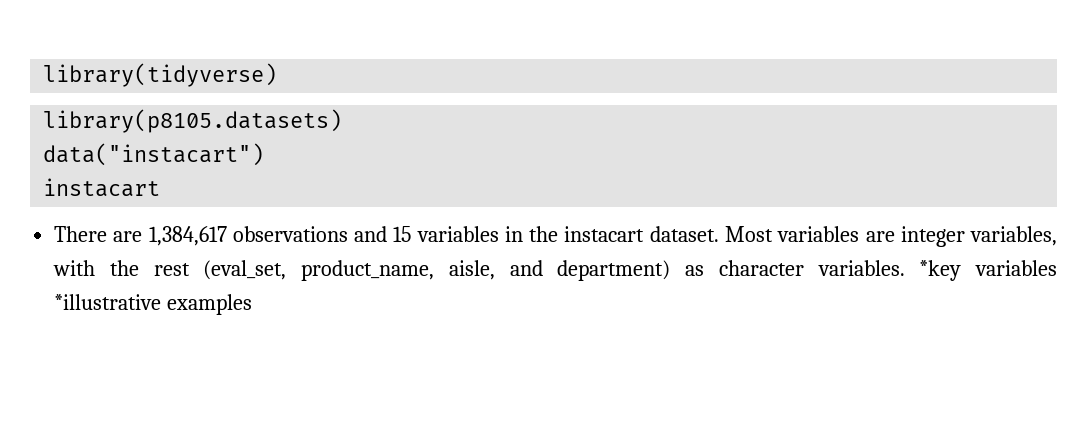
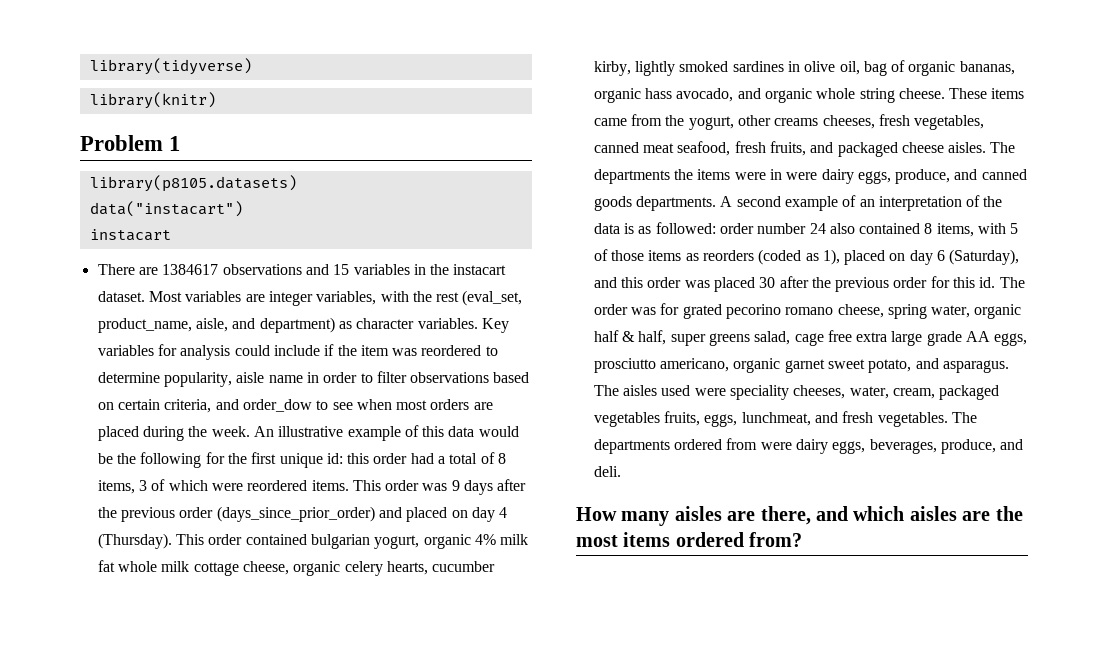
(278, 75) none -> [89,92,216,109] [80,135,181,151] // library(knitr) // Problem 1
[148,226,227,246] 1,384,617 -> [162,264,219,275] 1384617
[919,260,1057,281] [54,294,253,315] *key variables *illustrative examples -> [481,318,509,333] [97,344,498,360] [97,371,530,387] [97,399,493,413] [97,425,519,441] [97,452,507,468] [97,479,527,495] [97,506,508,522] [97,533,529,549] [97,560,496,576] [593,60,1015,76] [593,88,1025,103] [593,114,985,130] [593,141,1016,157] [593,169,1027,184] [593,195,1003,211] [593,222,1019,237] [593,249,1020,265] [593,276,1025,292] [593,303,1022,319] [593,330,1028,346] [593,358,1009,373] [593,385,1000,400] [593,411,977,427] [593,438,1024,454] [593,466,621,477] [576,506,1023,526] [576,532,803,547] Key variables for analysis could include if the item was reordered to determine popularity, aisle name in order to filter observations based on certain criteria, and order_dow to see when most orders are placed during the week. An illustrative example of this data would be the following for the first unique id: this order had a total of 8 items, 3 of which were reordered items. This order was 9 days after the previous order (days_since_prior_order) and placed on day 4 (Thursday). This order contained bulgarian yogurt, organic 4% milk fat whole milk cottage cheese, organic celery hearts, cucumber kirby, lightly smoked sardines in olive oil, bag of organic bananas, organic hass avocado, and organic whole string cheese. These items came from the yogurt, other creams cheeses, fresh vegetables, canned meat seafood, fresh fruits, and packaged cheese aisles. The departments the items were in were dairy eggs, produce, and canned goods departments. A second example of an interpretation of the data is as followed: order number 24 also contained 8 items, with 5 of those items as reorders (coded as 1), placed on day 6 (Saturday), and this order was placed 30 after the previous order for this id. The order was for grated pecorino romano cheese, spring water, organic half & half, super greens salad, cage free extra large grade AA eggs, prosciutto americano, organic garnet sweet potato, and asparagus. The aisles used were speciality cheeses, water, cream, packaged vegetables fruits, eggs, lunchmeat, and fresh vegetables. The departments ordered from were dairy eggs, beverages, produce, and deli. // How many aisles are there, and which aisles are the most items ordered from?

